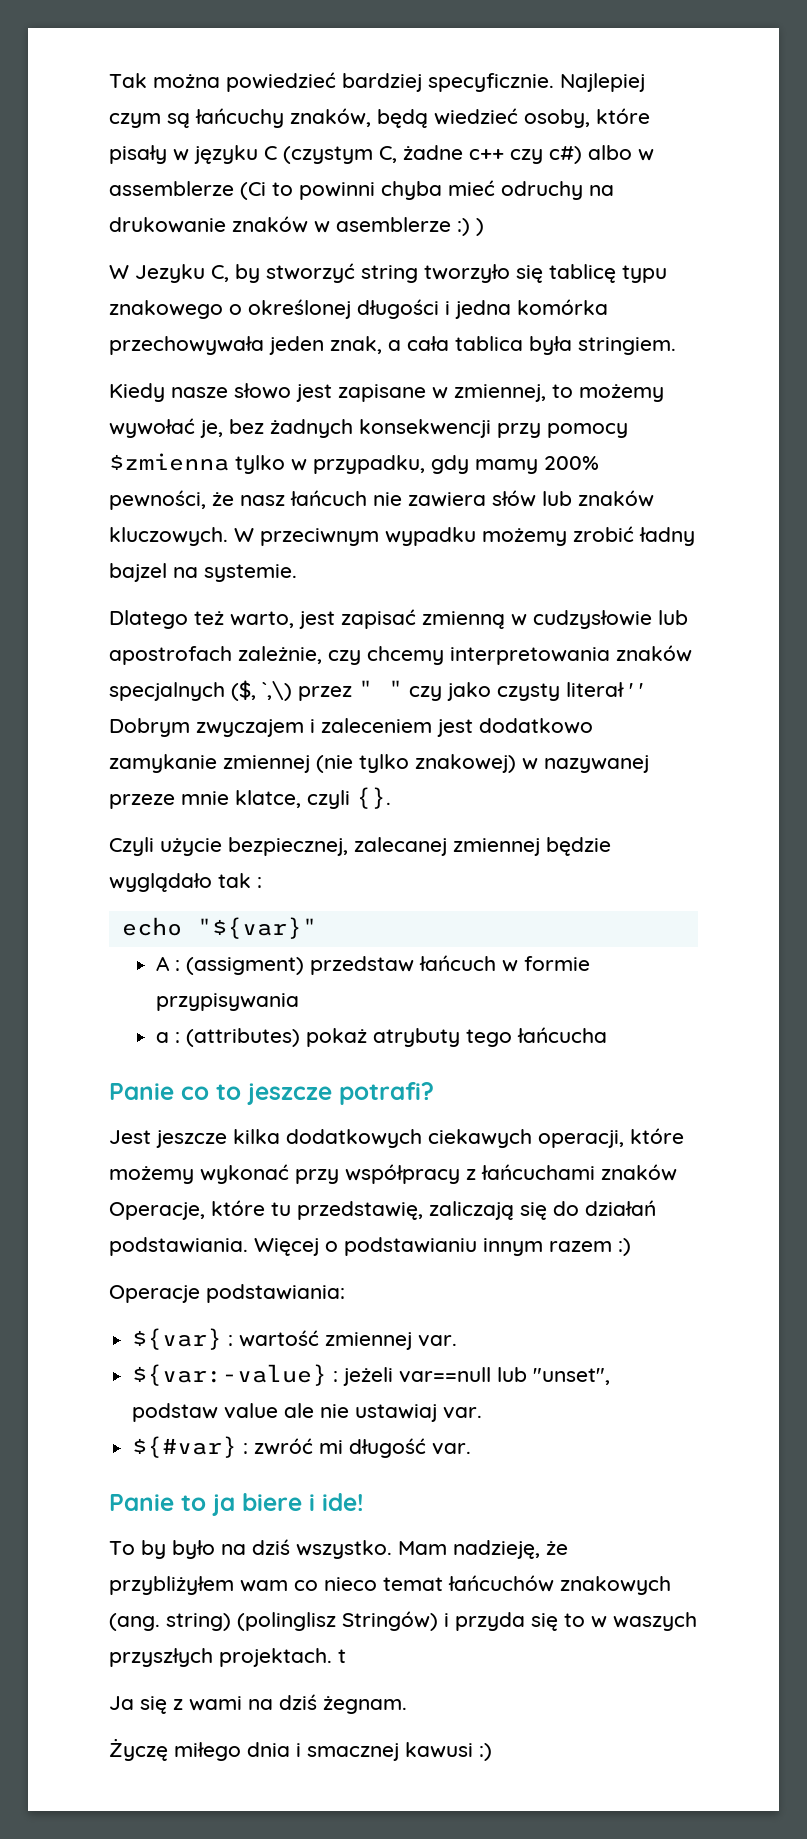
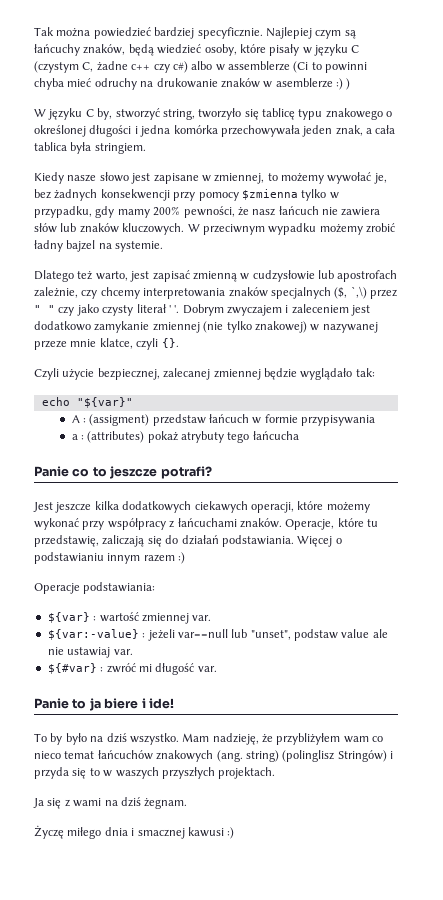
[135,263,418,283] Jezyku C, by stworzyć string -> [48,108,195,120] języku C by, stworzyć string,
[639,683,643,697] ' -> [174,305,180,313] '.
[218,873,262,888] tak : -> [355,368,375,377] tak:
[601,1164,677,1181] znaków -> [239,518,282,528] znaków.
[338,1649,346,1663] t -> (276, 773) none

